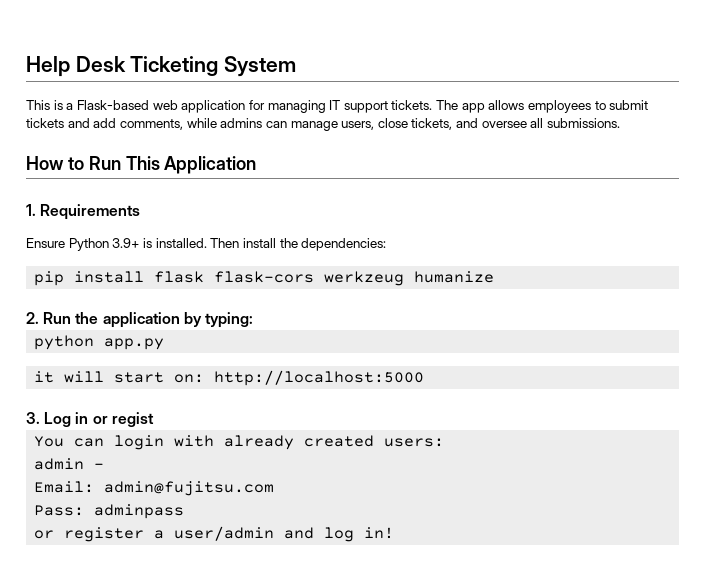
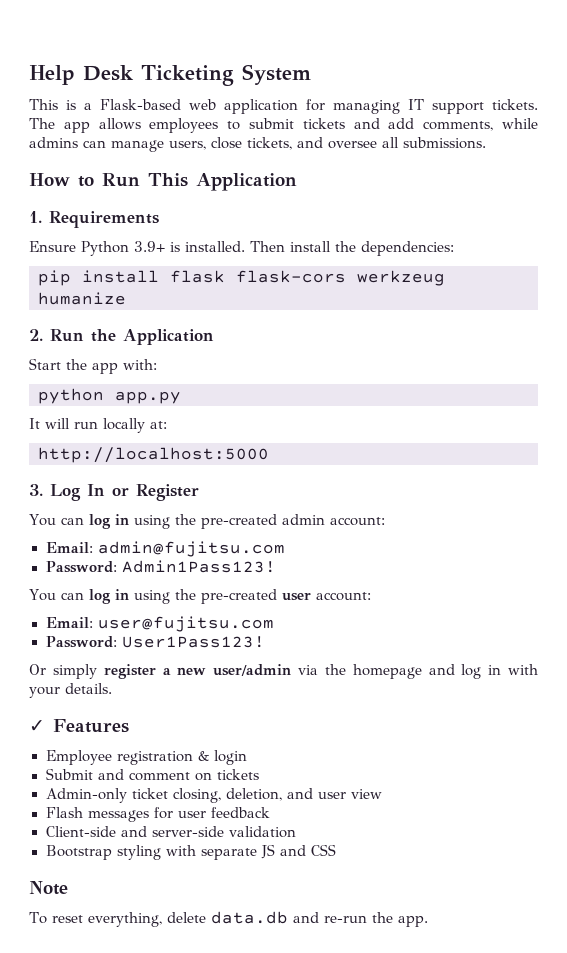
[102,312,253,328] [34,335,165,350] [34,371,205,383] application by typing: // python app.py // it will start on: -> [123,329,214,345] [29,358,157,374] [38,388,181,404] [29,418,167,433] Application // Start the app with: // python app.py // It will run locally at: //
[75,412,154,427] [34,435,445,450] [34,458,105,470] [34,481,275,496] [34,504,185,519] [34,526,395,542] in or regist // You can login with already created users: // admin - // Email: admin@fujitsu.com // Pass: adminpass // or register a user/admin and log in! -> [87,484,199,501] [29,514,385,529] [45,541,285,557] [45,560,276,573] [29,589,371,604] [45,616,274,632] [45,636,265,648] [29,664,538,679] [29,683,112,698] [29,719,129,733] [45,750,247,765] [45,768,259,781] [45,788,382,803] [45,807,270,822] [45,826,296,838] [45,844,336,860] [29,881,68,895] [29,911,428,927] In or Register // You can log in using the pre-created admin account: // Email: admin@fujitsu.com // Password: Admin1Pass123! // You can log in using the pre-created user account: // Email: user@fujitsu.com // Password: User1Pass123! // Or simply register a new user/admin via the homepage and log in with your details. // ✓ Features // Employee registration & login // Submit and comment on tickets // Admin-only ticket closing, deletion, and user view // Flash messages for user feedback // Client-side and server-side validation // Bootstrap styling with separate JS and CSS // Note // To reset everything, delete data.db and re-run the app.

